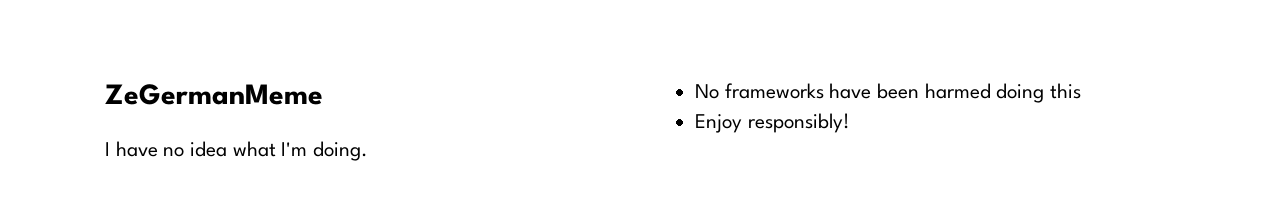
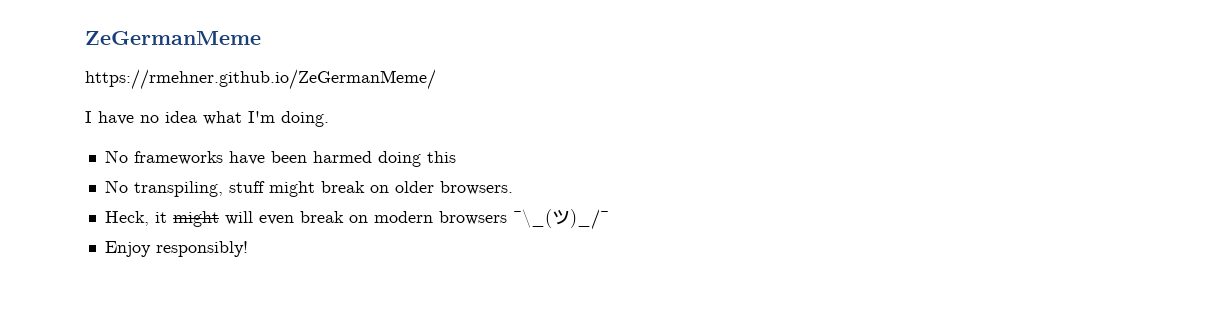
(323, 94) none -> [85,69,436,90] // https://rmehner.github.io/ZeGermanMeme/
(1082, 91) none -> [104,180,513,197] [104,209,609,230] // No transpiling, stuff might break on older browsers. // Heck, it might will even break on modern browsers ¯\_(ツ)_/¯

